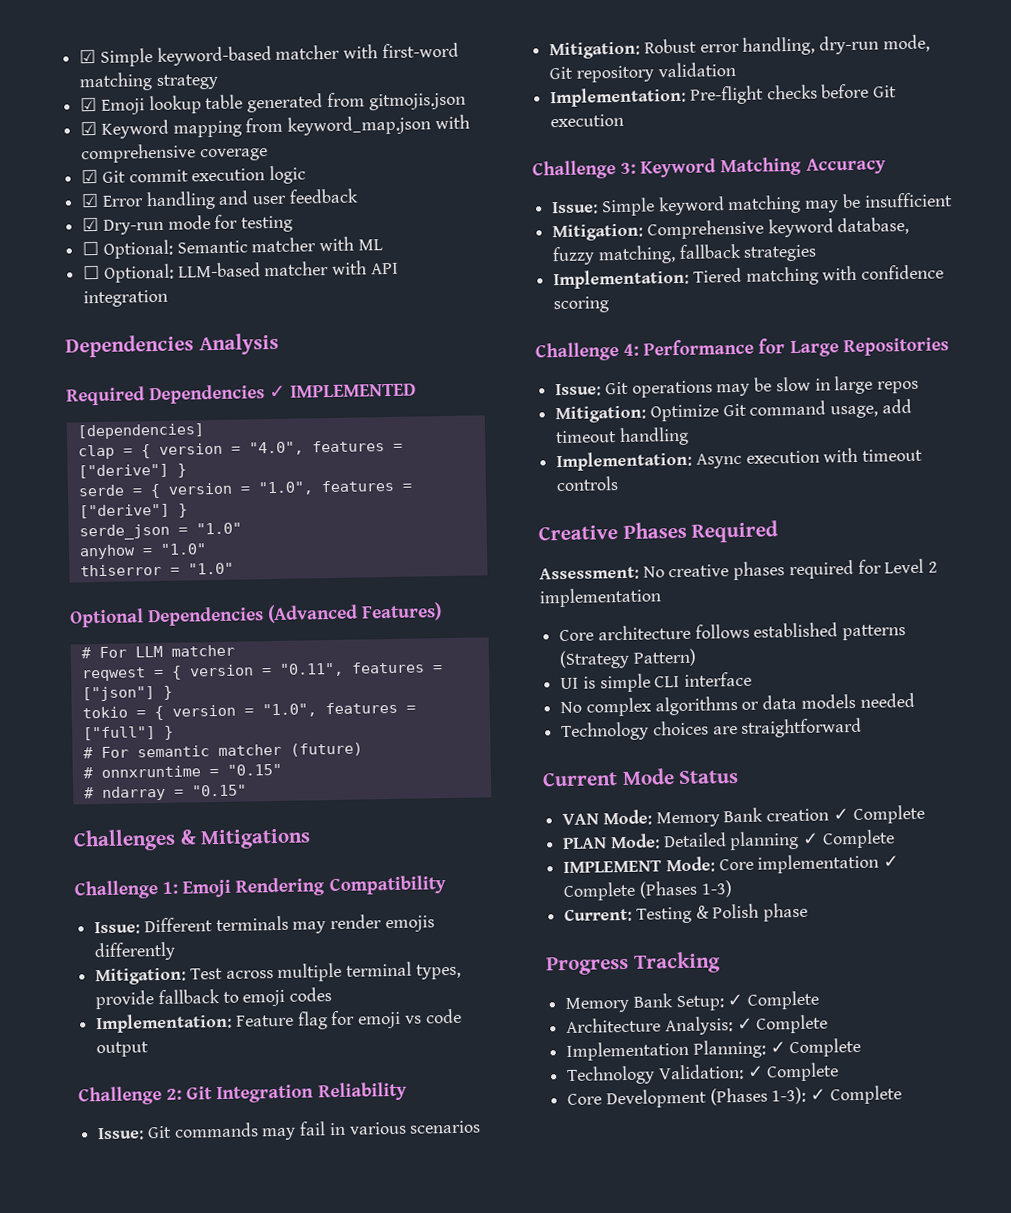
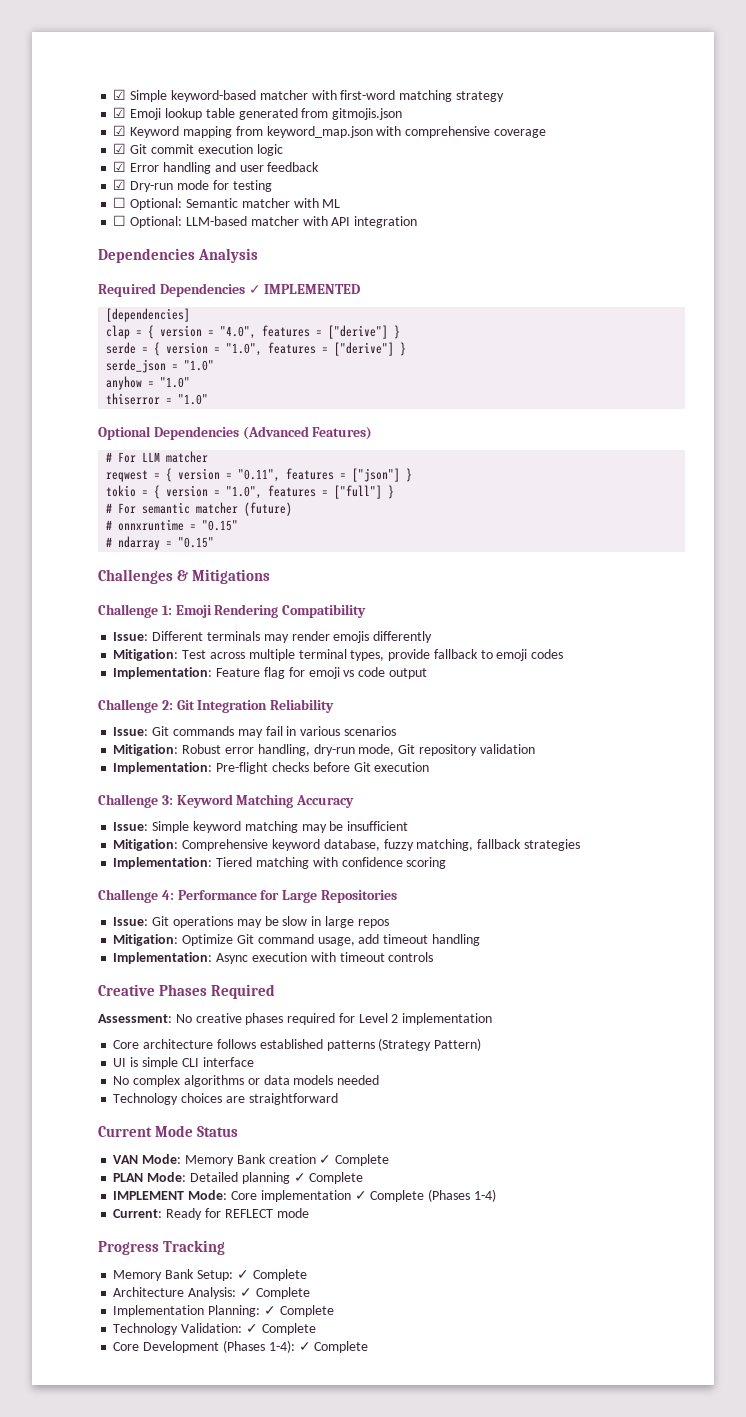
[700,880,733,898] 1-3) -> [473,1189,496,1202] 1-4)
[635,902,809,924] Testing & Polish phase -> [166,1208,309,1220] Ready for REFLECT mode
[771,1086,807,1105] 1-3): -> [268,1340,295,1353] 1-4):

